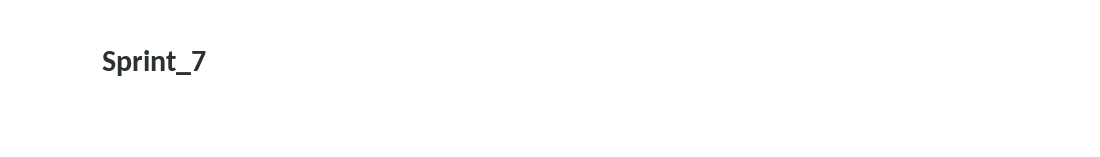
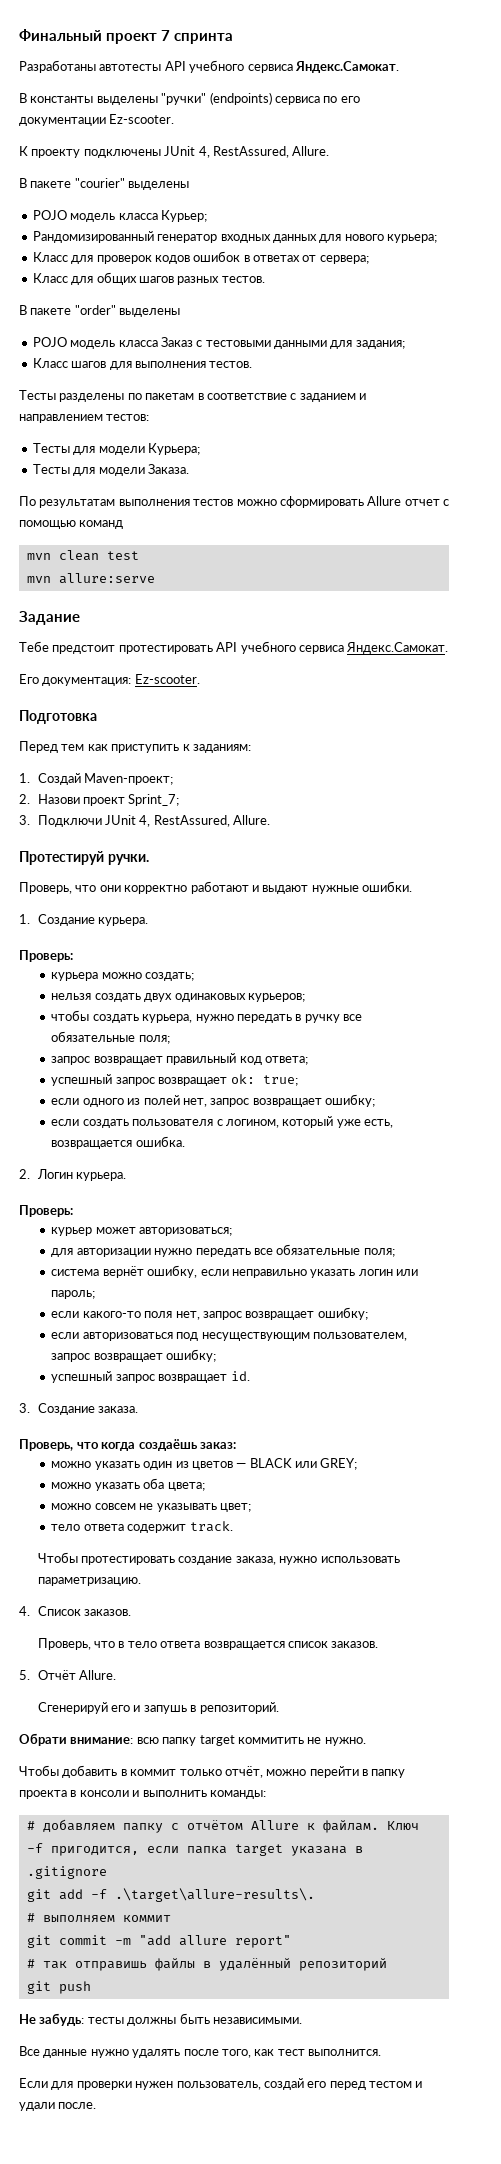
[102,50,206,76] Sprint_7 -> [19,29,233,44] [19,60,399,73] [19,92,360,105] [19,114,175,126] [19,146,330,158] [19,178,190,190] [32,210,207,222] [32,231,437,243] [32,251,369,264] [32,272,265,285] [19,305,181,317] [32,337,405,349] [32,358,253,370] [19,390,366,402] [19,414,150,423] [32,443,200,455] [32,464,189,476] [19,496,449,508] [19,520,124,529] [26,550,139,561] [26,573,155,584] [19,611,80,625] [19,641,449,654] [19,674,200,686] [19,710,97,724] [19,741,251,753] [19,773,174,785] [19,794,180,806] [19,815,271,827] [19,851,149,865] [19,881,412,894] [19,914,149,926] [19,950,73,962] [51,972,195,981] [51,993,305,1002] [51,1010,363,1023] [51,1031,170,1044] [51,1053,308,1065] [51,1074,298,1086] [51,1094,376,1107] [51,1116,394,1128] [51,1136,185,1149] [19,1169,127,1181] [19,1205,73,1217] [51,1227,233,1236] [51,1244,395,1257] [51,1265,419,1278] [51,1290,96,1299] [51,1307,368,1320] [51,1332,407,1341] [51,1349,217,1362] [51,1371,250,1383] [19,1403,139,1415] [19,1439,237,1451] [51,1458,358,1470] [51,1478,205,1491] [51,1503,251,1512] [51,1521,233,1533] [37,1552,400,1565] [37,1577,141,1586] [19,1606,132,1616] [37,1638,379,1650] [19,1670,117,1680] [37,1702,279,1714] [19,1733,366,1746] [19,1765,406,1778] [19,1790,266,1799] [26,1819,419,1833] [26,1843,363,1856] [26,1866,107,1879] [26,1888,315,1902] [26,1913,171,1923] [26,1935,291,1948] [26,1958,387,1971] [26,1981,91,1994] [19,2013,302,2026] [19,2046,381,2058] [19,2078,423,2090] [19,2102,97,2111] Финальный проект 7 спринта // Разработаны автотесты API учебного сервиса Яндекс.Самокат. // В константы выделены "ручки" (endpoints) сервиса по его документации Ez-scooter. // К проекту подключены JUnit 4, RestAssured, Allure. // В пакете "courier" выделены // POJO модель класса Курьер; // Рандомизированный генератор входных данных для нового курьера; // Класс для проверок кодов ошибок в ответах от сервера; // Класс для общих шагов разных тестов. // В пакете "order" выделены // POJO модель класса Заказ с тестовыми данными для задания; // Класс шагов для выполнения тестов. // Тесты разделены по пакетам в соответствие с заданием и направлением тестов: // Тесты для модели Курьера; // Тесты для модели Заказа. // По результатам выполнения тестов можно сформировать Allure отчет с помощью команд // mvn clean test // mvn allure:serve // Задание // Тебе предстоит протестировать API учебного сервиса Яндекс.Самокат. // Его документация: Ez-scooter. // Подготовка // Перед тем как приступить к заданиям: // 1. Создай Maven-проект; // 2. Назови проект Sprint_7; // 3. Подключи JUnit 4, RestAssured, Allure. // Протестируй ручки. // Проверь, что они корректно работают и выдают нужные ошибки. // 1. Создание курьера. // Проверь: // курьера можно создать; // нельзя создать двух одинаковых курьеров; // чтобы создать курьера, нужно передать в ручку все обязательные поля; // запрос возвращает правильный код ответа; // успешный запрос возвращает ok: true; // если одного из полей нет, запрос возвращает ошибку; // если создать пользователя с логином, который уже есть, возвращается ошибка. // 2. Логин курьера. // Проверь: // курьер может авторизоваться; // для авторизации нужно передать все обязательные поля; // система вернёт ошибку, если неправильно указать логин или пароль; // если какого-то поля нет, запрос возвращает ошибку; // если авторизоваться под несуществующим пользователем, запрос возвращает ошибку; // успешный запрос возвращает id. // 3. Создание заказа. // Проверь, что когда создаёшь заказ: // можно указать один из цветов — BLACK или GREY; // можно указать оба цвета; // можно совсем не указывать цвет; // тело ответа содержит track. // Чтобы протестировать создание заказа, нужно использовать параметризацию. // 4. Список заказов. // Проверь, что в тело ответа возвращается список заказов. // 5. Отчёт Allure. // Сгенерируй его и запушь в репозиторий. // Обрати внимание: всю папку target коммитить не нужно. // Чтобы добавить в коммит только отчёт, можно перейти в папку проекта в консоли и выполнить команды: // # добавляем папку с отчётом Allure к файлам. Ключ -f пригодится, если папка target указана в .gitignore // git add -f .\target\allure-results\. // # выполняем коммит // git commit -m "add allure report" // # так отправишь файлы в удалённый репозиторий // git push // Не забудь: тесты должны быть независимыми. // Все данные нужно удалять после того, как тест выполнится. // Если для проверки нужен пользователь, создай его перед тестом и удали после.

